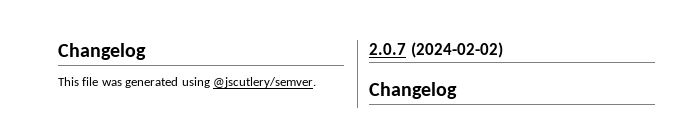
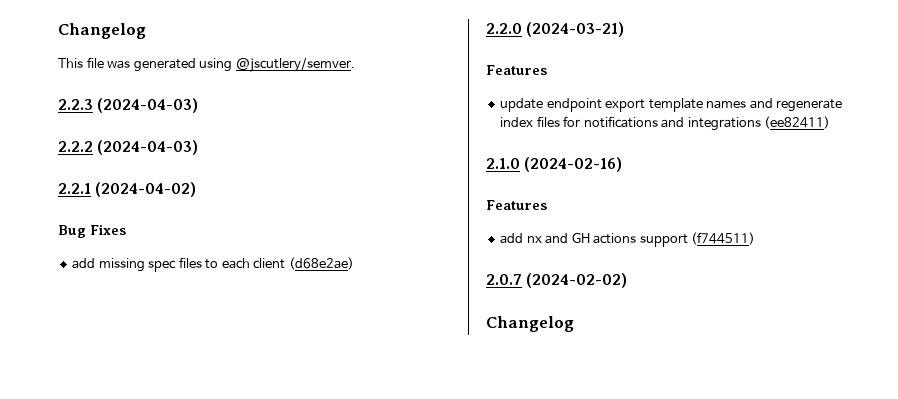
(316, 82) none -> [58,98,199,113] [58,140,199,155] [58,182,197,197] [58,224,126,238] [72,257,354,272] [486,22,625,37] [486,65,547,75] [500,98,843,112] [500,116,831,131] [486,157,623,172] [486,200,547,210] [500,232,756,247] // 2.2.3 (2024-04-03) // 2.2.2 (2024-04-03) // 2.2.1 (2024-04-02) // Bug Fixes // add missing spec files to each client (d68e2ae) // 2.2.0 (2024-03-21) // Features // update endpoint export template names and regenerate index files for notifications and integrations (ee82411) // 2.1.0 (2024-02-16) // Features // add nx and GH actions support (f744511)

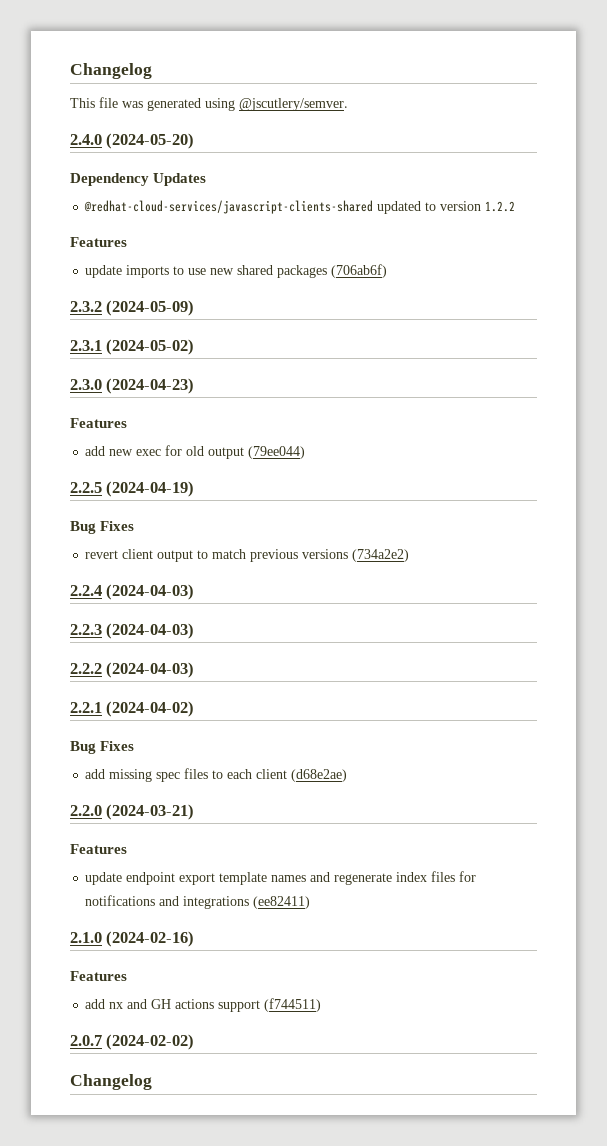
(355, 64) none -> [70,133,195,149] [70,173,207,186] [84,200,516,214] [70,237,127,247] [85,264,388,278] [70,300,195,316] [70,339,195,355] [70,378,195,394] [70,418,127,428] [85,445,306,459] [70,481,195,497] [70,521,135,534] [85,549,410,562] [70,584,195,600] // 2.4.0 (2024-05-20) // Dependency Updates // @redhat-cloud-services/javascript-clients-shared updated to version 1.2.2 // Features // update imports to use new shared packages (706ab6f) // 2.3.2 (2024-05-09) // 2.3.1 (2024-05-02) // 2.3.0 (2024-04-23) // Features // add new exec for old output (79ee044) // 2.2.5 (2024-04-19) // Bug Fixes // revert client output to match previous versions (734a2e2) // 2.2.4 (2024-04-03)

